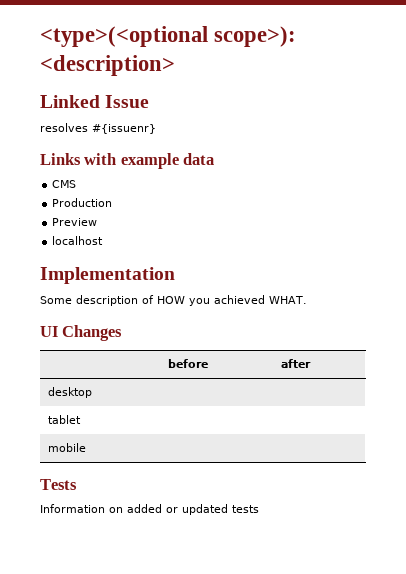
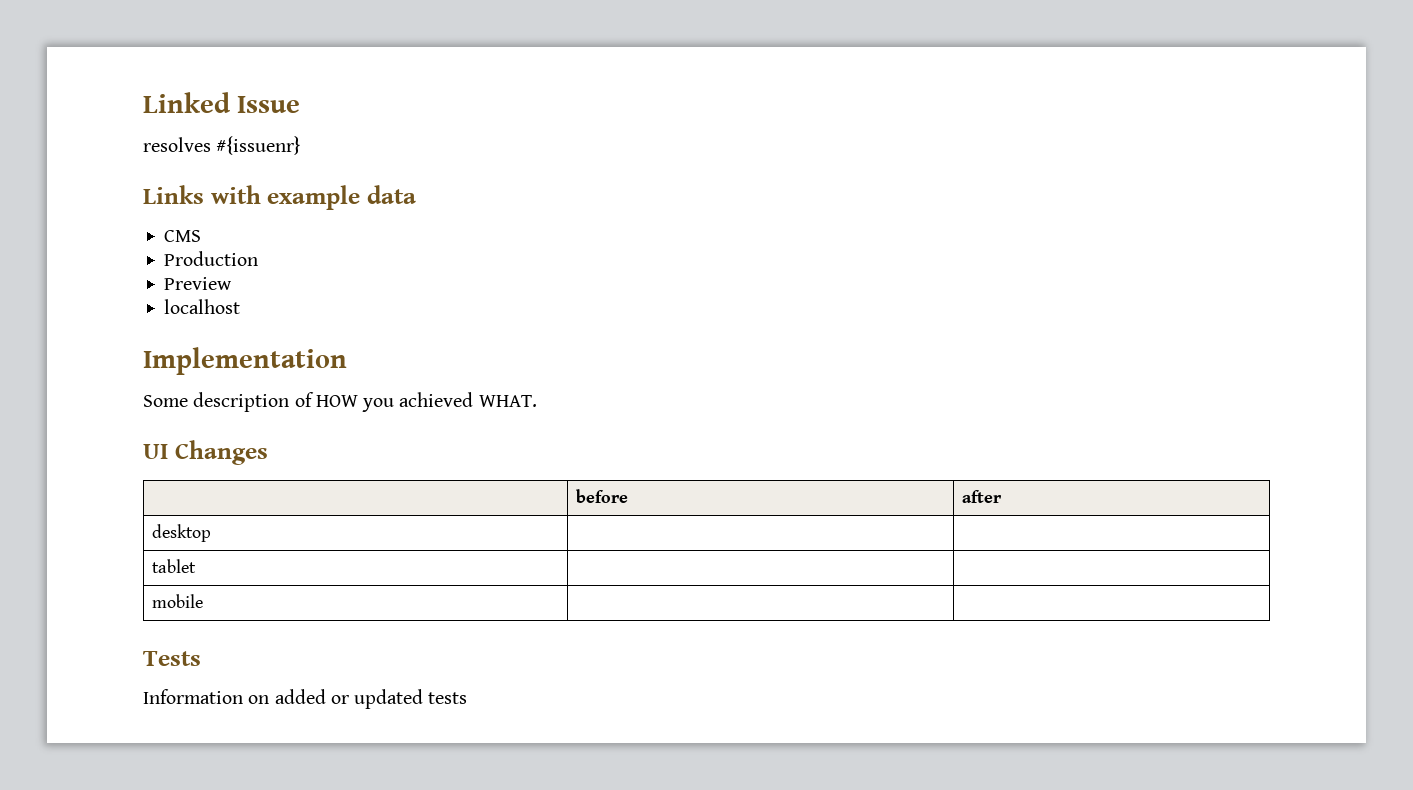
[40,26,297,47] [40,55,175,76] <type>(<optional scope>): <description> // -> (143, 102) none

